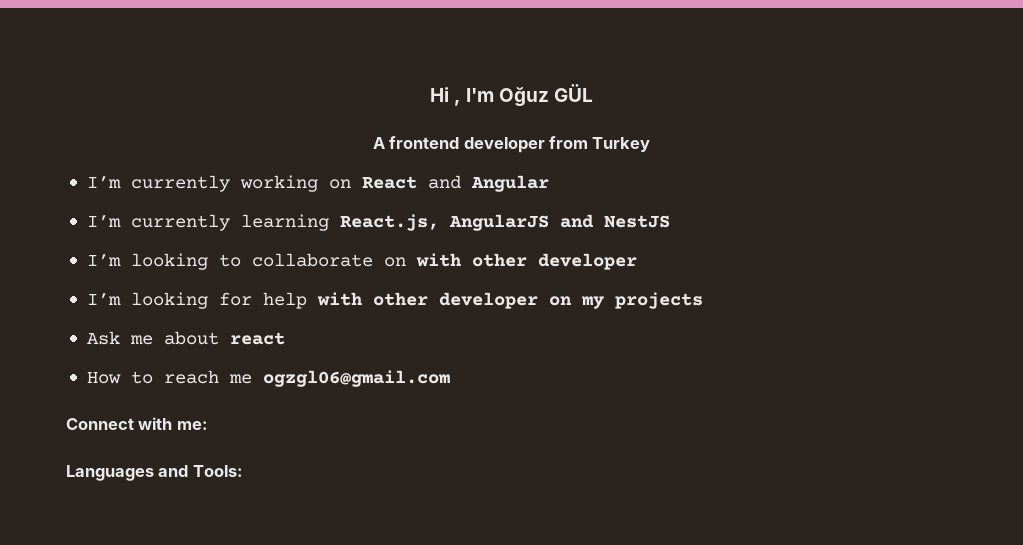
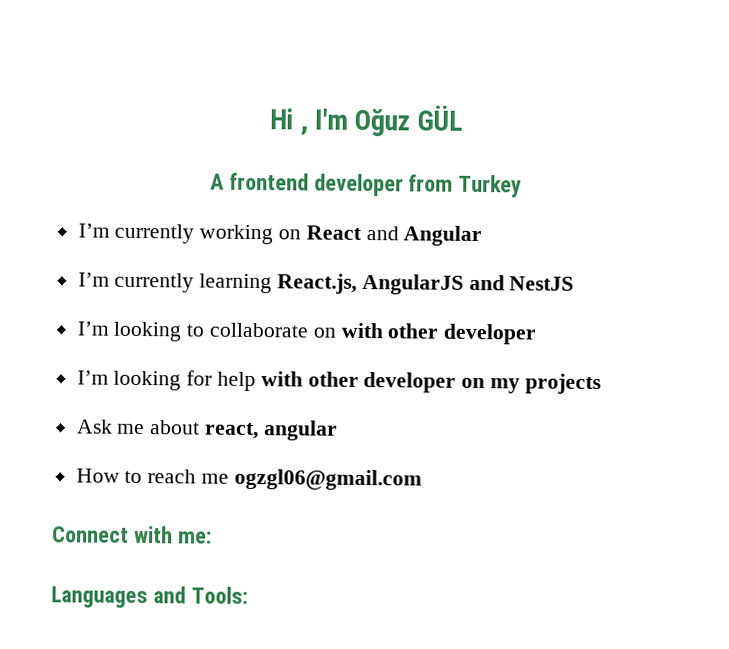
[229,332,285,345] react -> [204,420,338,441] react, angular

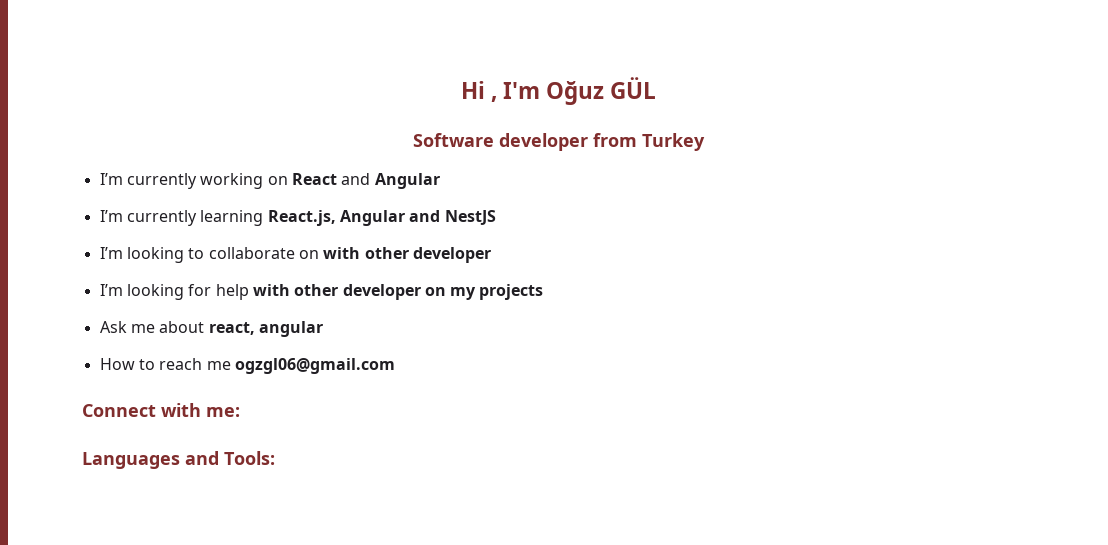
[209,172,309,191] A frontend -> [413,133,494,147] Software
[361,273,464,295] AngularJS -> [339,210,405,226] Angular

